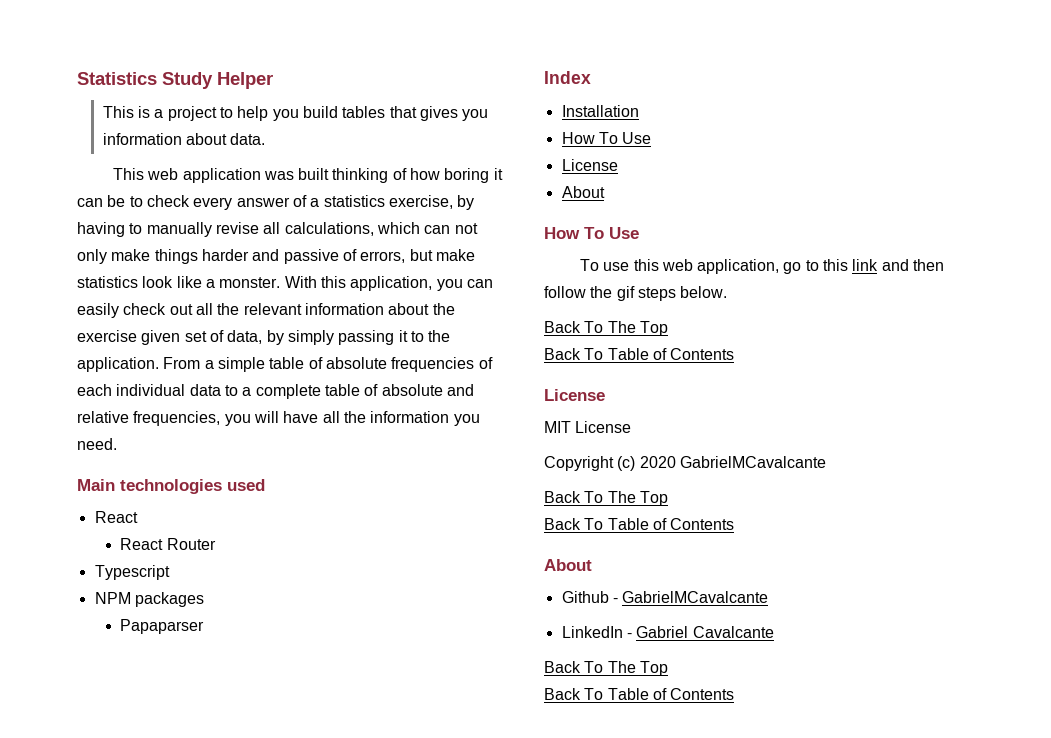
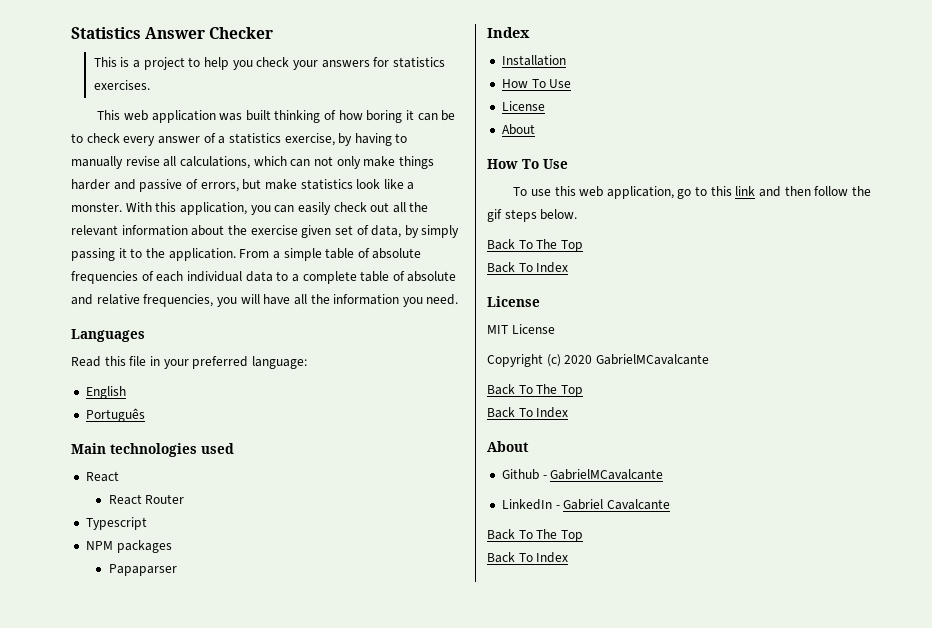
[162,72,273,89] Study Helper -> [145,27,274,39] Answer Checker
[302,106,489,121] [102,133,266,145] build tables that gives you information about data. -> [256,57,445,70] [93,80,150,90] check your answers for statistics exercises.
(117, 444) none -> [71,329,145,342] [71,356,307,369] [85,386,126,399] [85,408,145,422] // Languages // Read this file in your preferred language: // English // Português
[607,348,735,360] Table of Contents -> [536,262,569,273] Index
[607,518,735,530] Table of Contents -> [536,407,569,418] Index
[607,688,735,700] Table of Contents -> [536,552,569,563] Index

